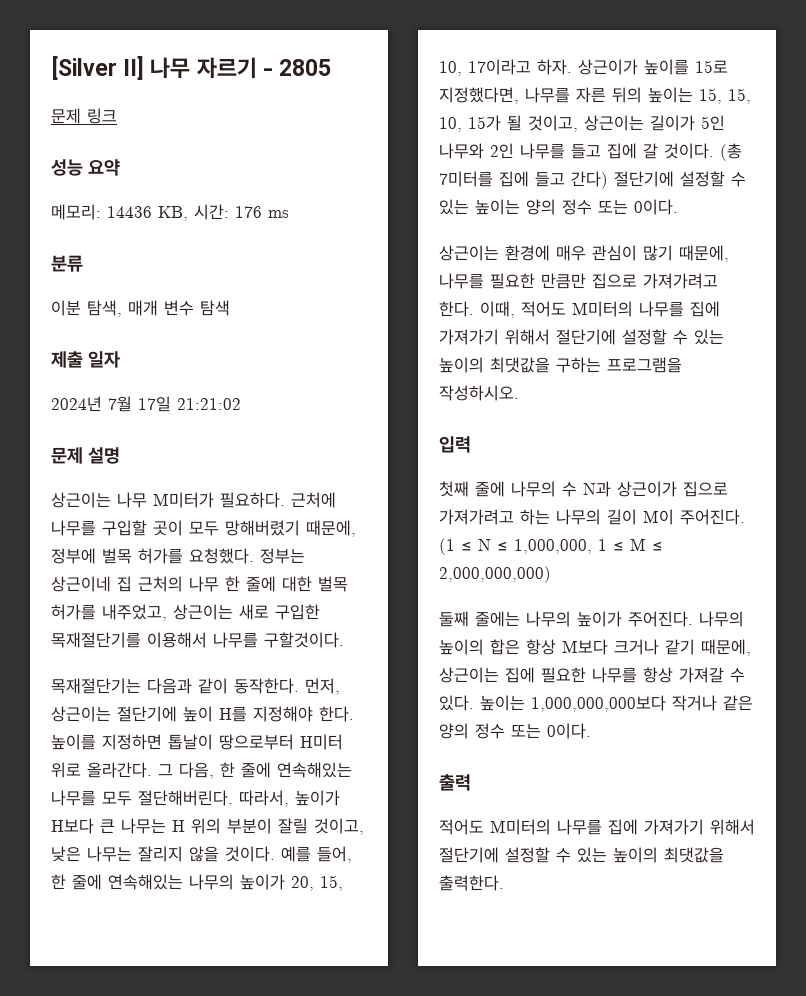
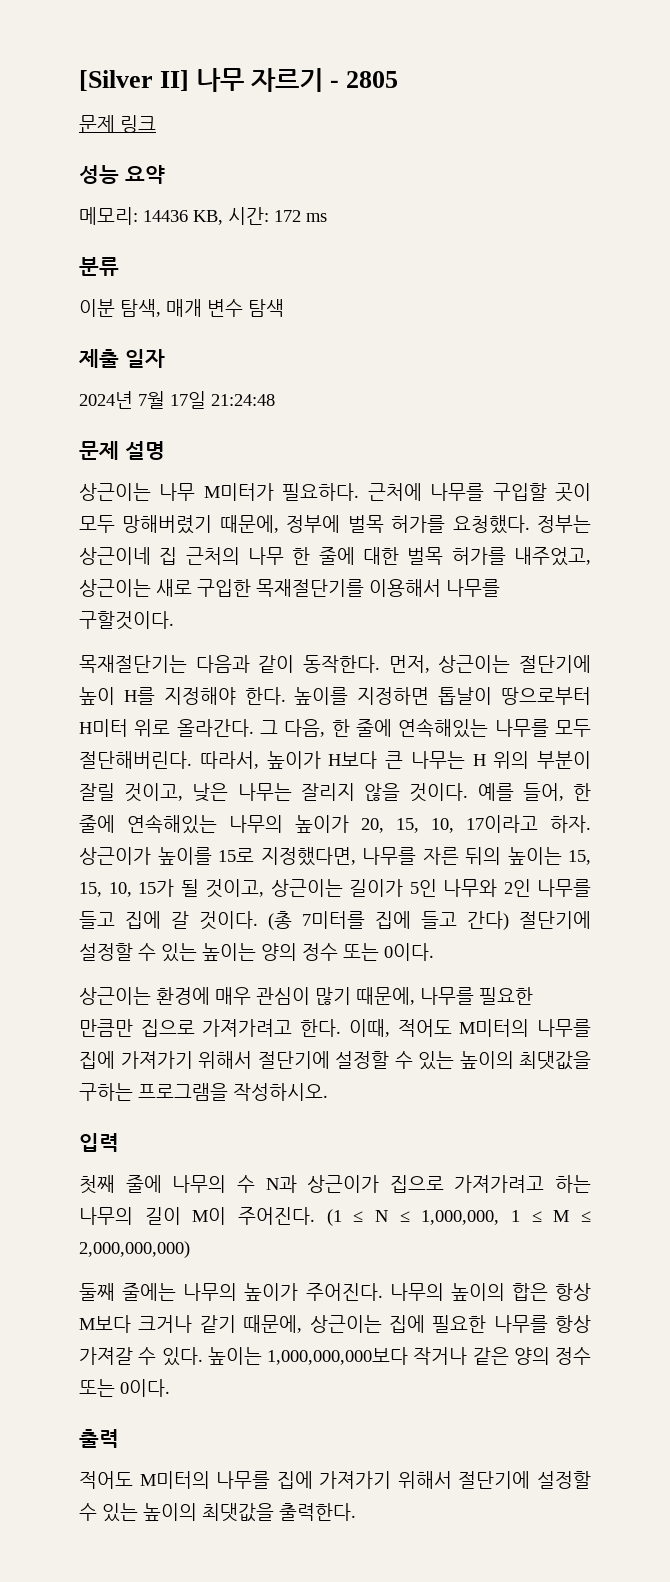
[235,206,262,218] 176 -> [274,210,301,222] 172
[177,398,241,410] 21:21:02 -> [211,394,275,406] 21:24:48

